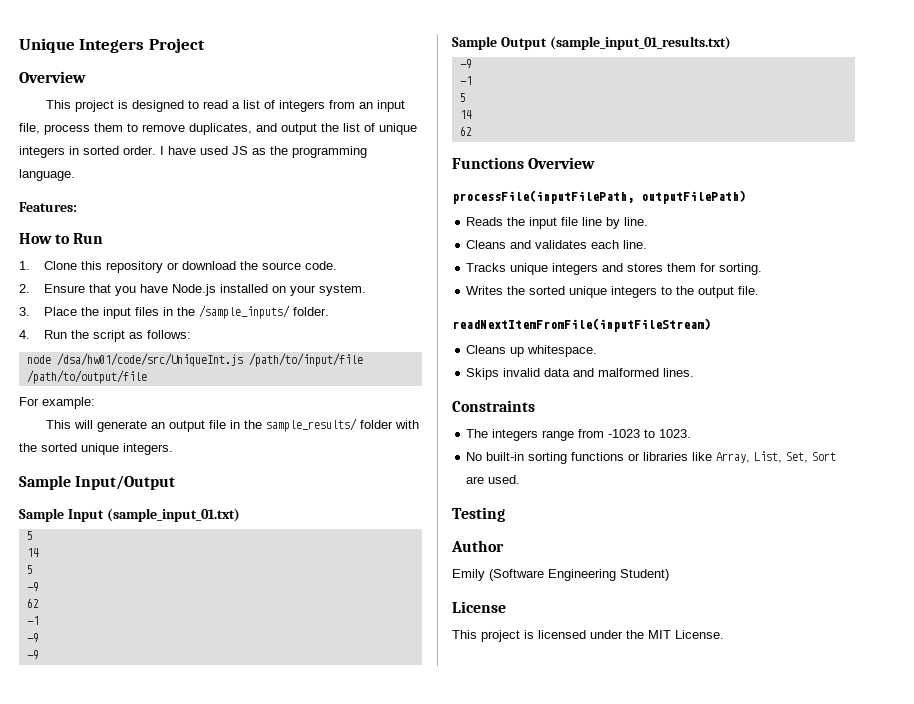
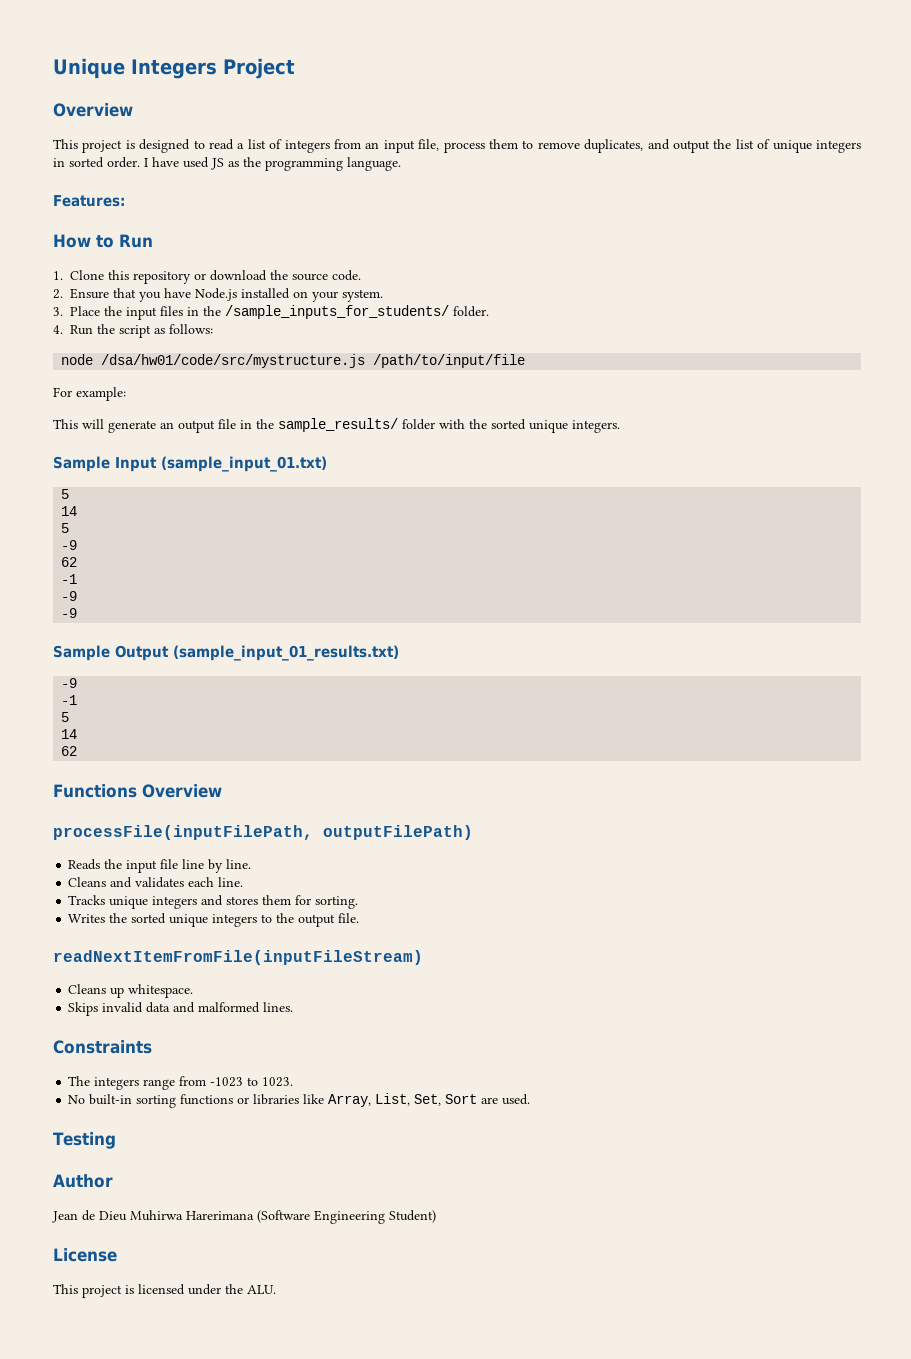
[198,305,290,319] /sample_inputs/ -> [225,305,450,319] /sample_inputs_for_students/
[56,353,243,367] /dsa/hw01/code/src/UniqueInt.js -> [101,354,366,368] /dsa/hw01/code/src/mystructure.js
[26,370,147,384] /path/to/output/file -> (526, 361) none
[19,475,176,490] // Sample Input/Output -> (620, 426) none
[452,569,485,581] Emily -> [52,1210,254,1223] Jean de Dieu Muhirwa Harerimana
[648,630,724,639] MIT License. -> [247,1285,276,1294] ALU.

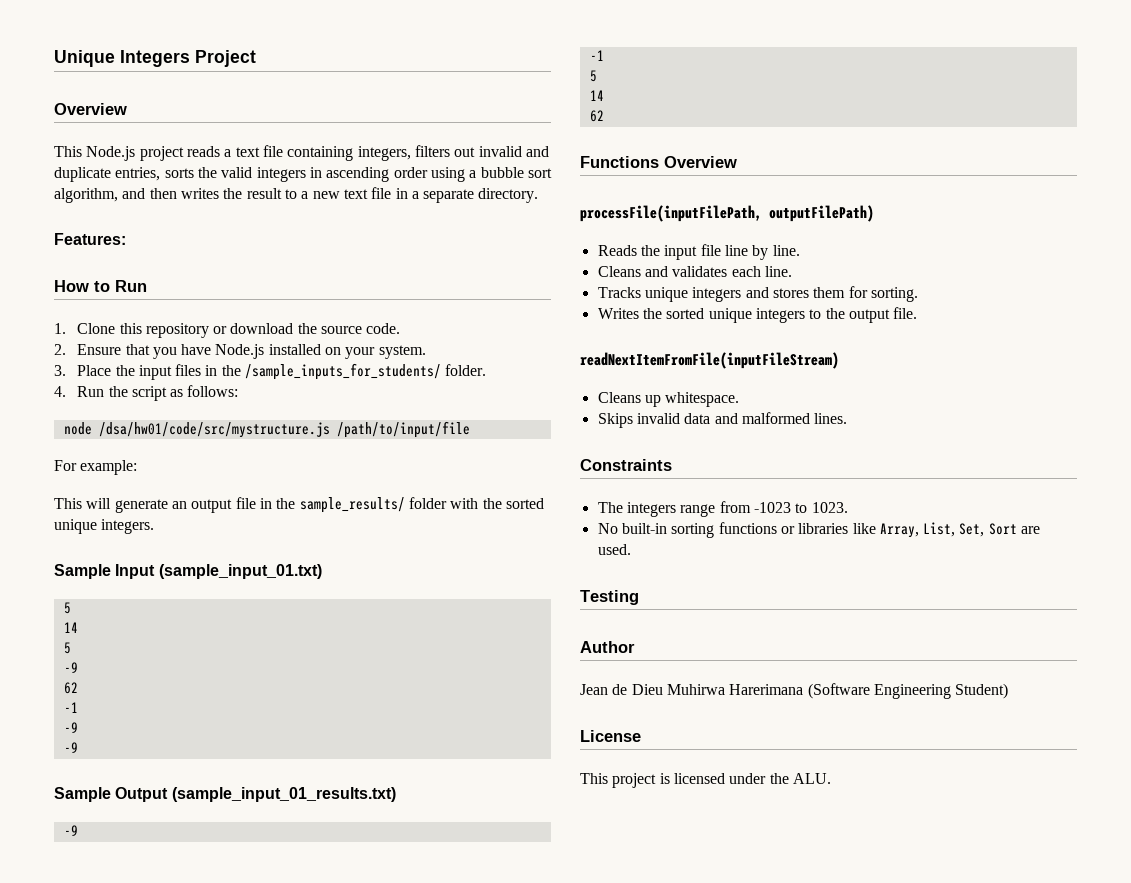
[82,139,861,153] [53,157,401,171] project is designed to read a list of integers from an input file, process them to remove duplicates, and output the list of unique integers in sorted order. I have used JS as the programming language. -> [86,145,549,161] [54,167,552,182] [54,187,539,203] Node.js project reads a text file containing integers, filters out invalid and duplicate entries, sorts the valid integers in ascending order using a bubble sort algorithm, and then writes the result to a new text file in a separate directory.

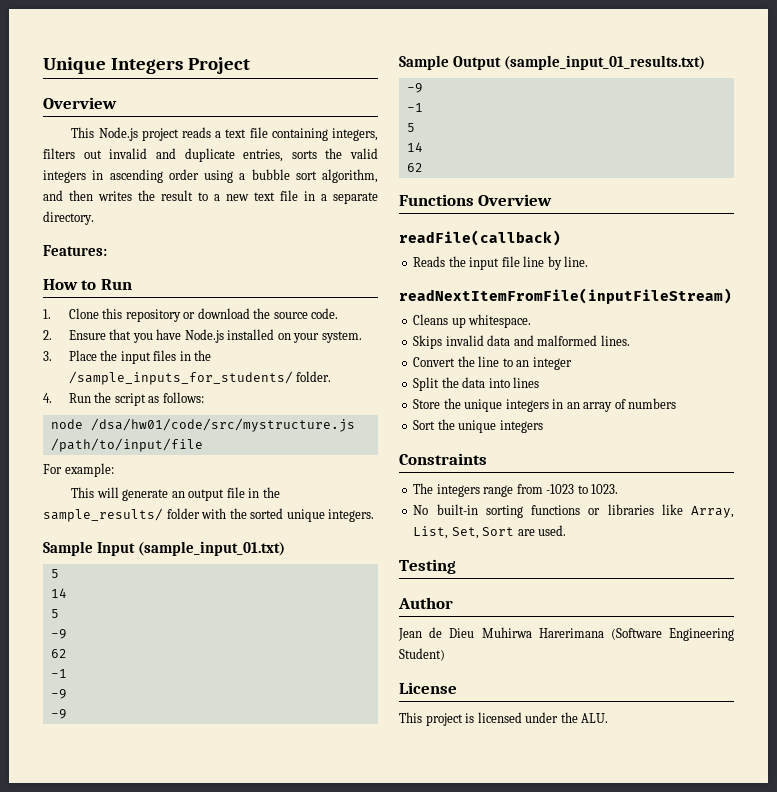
[580,205,874,222] processFile(inputFilePath, outputFilePath) -> [399,230,561,246] readFile(callback)
[597,266,792,277] [597,286,918,302] [597,307,918,323] // Cleans and validates each line. // Tracks unique integers and stores them for sorting. // Writes the sorted unique integers to the output file. -> (589, 261) none
(848, 418) none -> [413,356,572,370] [413,377,540,391] [413,398,677,412] [413,419,543,433] // Convert the line to an integer // Split the data into lines // Store the unique integers in an array of numbers // Sort the unique integers

